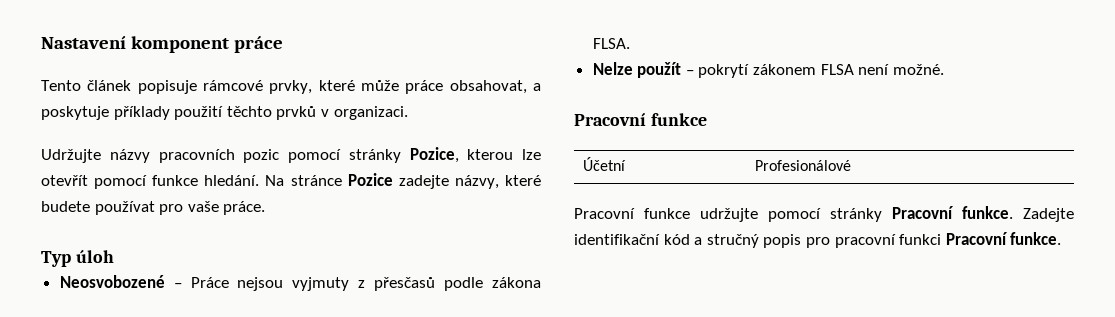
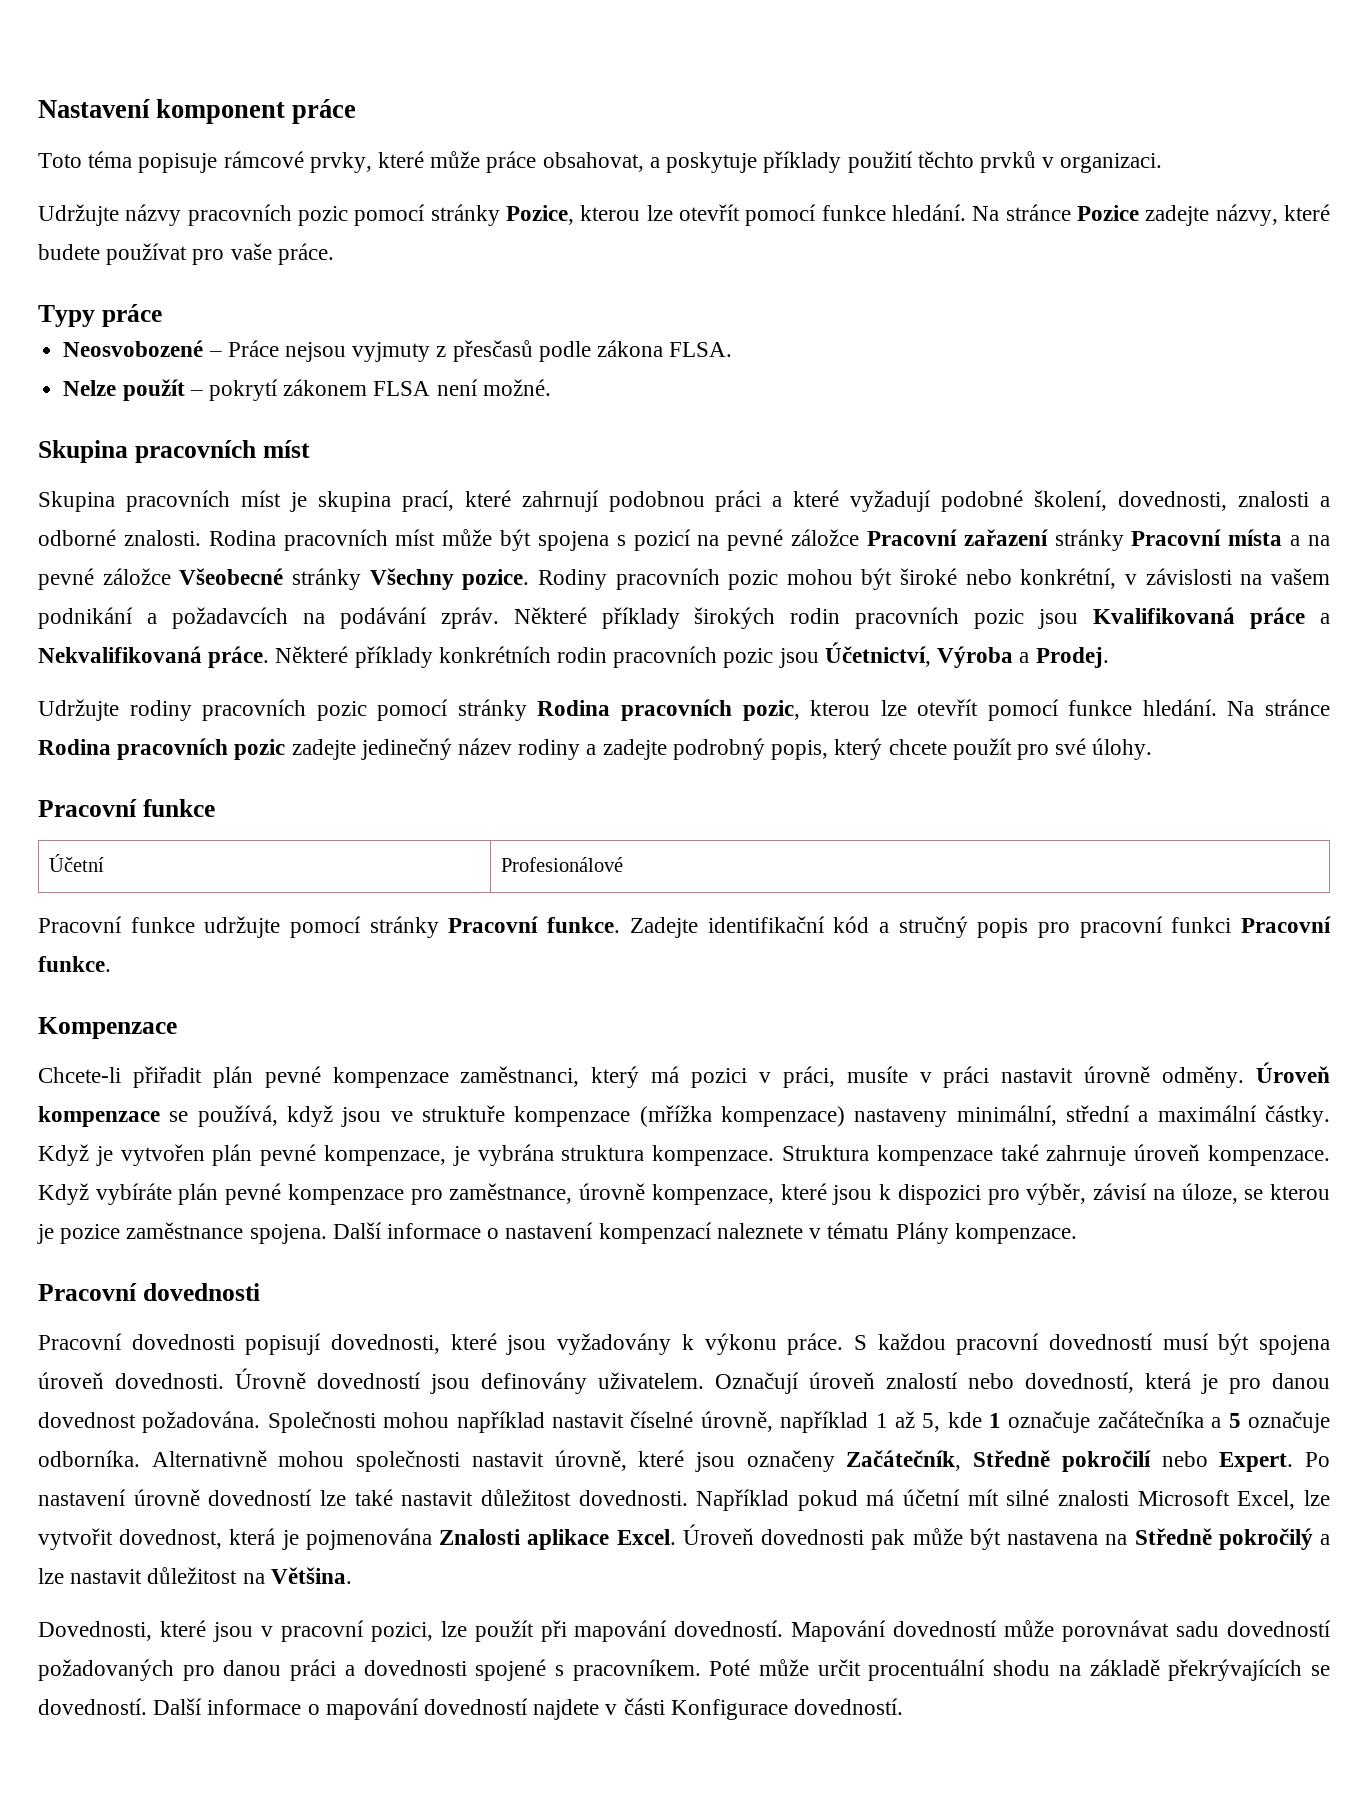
[41,80,132,91] Tento článek -> [38,151,133,168] Toto téma
[41,250,114,267] Typ úloh -> [38,304,162,327] Typy práce
(944, 69) none -> [38,440,310,463] [38,490,1330,512] [38,529,1331,551] [38,568,1330,590] [38,607,1330,629] [38,642,1109,668] [38,699,1330,721] [38,738,1153,760] // Skupina pracovních míst // Skupina pracovních míst je skupina prací, které zahrnují podobnou práci a které vyžadují podobné školení, dovednosti, znalosti a odborné znalosti. Rodina pracovních míst může být spojena s pozicí na pevné záložce Pracovní zařazení stránky Pracovní místa a na pevné záložce Všeobecné stránky Všechny pozice. Rodiny pracovních pozic mohou být široké nebo konkrétní, v závislosti na vašem podnikání a požadavcích na podávání zpráv. Některé příklady širokých rodin pracovních pozic jsou Kvalifikovaná práce a Nekvalifikovaná práce. Některé příklady konkrétních rodin pracovních pozic jsou Účetnictví, Výroba a Prodej. // Udržujte rodiny pracovních pozic pomocí stránky Rodina pracovních pozic, kterou lze otevřít pomocí funkce hledání. Na stránce Rodina pracovních pozic zadejte jedinečný název rodiny a zadejte podrobný popis, který chcete použít pro své úlohy.
(1062, 238) none -> [38,1017,177,1039] [38,1062,1330,1088] [38,1105,1330,1127] [38,1144,1330,1166] [38,1183,1330,1205] [37,1222,1077,1244] [38,1283,260,1301] [38,1333,1330,1355] [38,1368,1330,1394] [38,1411,1331,1433] [38,1450,1330,1472] [38,1489,1330,1511] [38,1524,1330,1550] [38,1567,352,1584] [38,1620,1331,1642] [38,1659,1331,1681] [38,1698,904,1720] // Kompenzace // Chcete-li přiřadit plán pevné kompenzace zaměstnanci, který má pozici v práci, musíte v práci nastavit úrovně odměny. Úroveň kompenzace se používá, když jsou ve struktuře kompenzace (mřížka kompenzace) nastaveny minimální, střední a maximální částky. Když je vytvořen plán pevné kompenzace, je vybrána struktura kompenzace. Struktura kompenzace také zahrnuje úroveň kompenzace. Když vybíráte plán pevné kompenzace pro zaměstnance, úrovně kompenzace, které jsou k dispozici pro výběr, závisí na úloze, se kterou je pozice zaměstnance spojena. Další informace o nastavení kompenzací naleznete v tématu Plány kompenzace. // Pracovní dovednosti // Pracovní dovednosti popisují dovednosti, které jsou vyžadovány k výkonu práce. S každou pracovní dovedností musí být spojena úroveň dovednosti. Úrovně dovedností jsou definovány uživatelem. Označují úroveň znalostí nebo dovedností, která je pro danou dovednost požadována. Společnosti mohou například nastavit číselné úrovně, například 1 až 5, kde 1 označuje začátečníka a 5 označuje odborníka. Alternativně mohou společnosti nastavit úrovně, které jsou označeny Začátečník, Středně pokročilí nebo Expert. Po nastavení úrovně dovedností lze také nastavit důležitost dovednosti. Například pokud má účetní mít silné znalosti Microsoft Excel, lze vytvořit dovednost, která je pojmenována Znalosti aplikace Excel. Úroveň dovednosti pak může být nastavena na Středně pokročilý a lze nastavit důležitost na Většina. // Dovednosti, které jsou v pracovní pozici, lze použít při mapování dovedností. Mapování dovedností může porovnávat sadu dovedností požadovaných pro danou práci a dovednosti spojené s pracovníkem. Poté může určit procentuální shodu na základě překrývajících se dovedností. Další informace o mapování dovedností najdete v části Konfigurace dovedností.

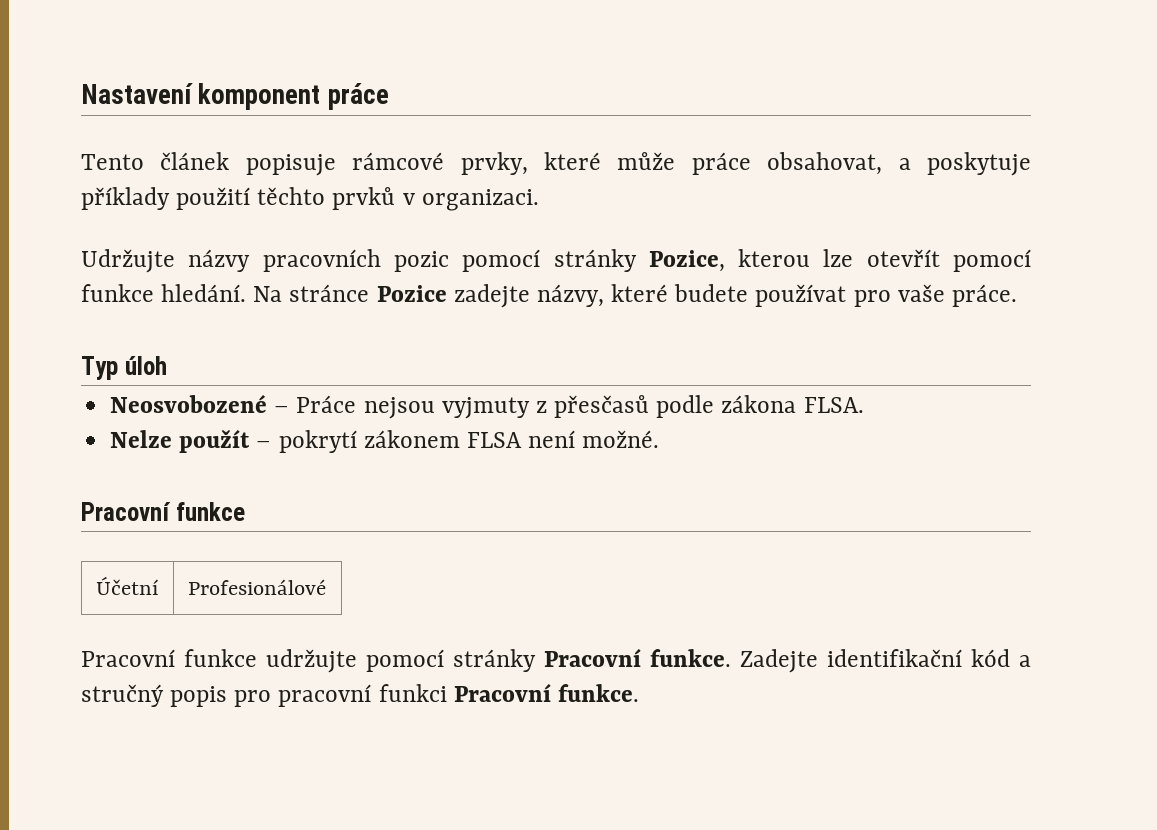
[38,151,133,168] Toto téma -> [81,152,230,170] Tento článek
[38,304,162,327] Typy práce -> [81,356,167,380] Typ úloh
[38,440,310,463] [38,490,1330,512] [38,529,1331,551] [38,568,1330,590] [38,607,1330,629] [38,642,1109,668] [38,699,1330,721] [38,738,1153,760] // Skupina pracovních míst // Skupina pracovních míst je skupina prací, které zahrnují podobnou práci a které vyžadují podobné školení, dovednosti, znalosti a odborné znalosti. Rodina pracovních míst může být spojena s pozicí na pevné záložce Pracovní zařazení stránky Pracovní místa a na pevné záložce Všeobecné stránky Všechny pozice. Rodiny pracovních pozic mohou být široké nebo konkrétní, v závislosti na vašem podnikání a požadavcích na podávání zpráv. Některé příklady širokých rodin pracovních pozic jsou Kvalifikovaná práce a Nekvalifikovaná práce. Některé příklady konkrétních rodin pracovních pozic jsou Účetnictví, Výroba a Prodej. // Udržujte rodiny pracovních pozic pomocí stránky Rodina pracovních pozic, kterou lze otevřít pomocí funkce hledání. Na stránce Rodina pracovních pozic zadejte jedinečný název rodiny a zadejte podrobný popis, který chcete použít pro své úlohy. -> (660, 439) none
[38,1017,177,1039] [38,1062,1330,1088] [38,1105,1330,1127] [38,1144,1330,1166] [38,1183,1330,1205] [37,1222,1077,1244] [38,1283,260,1301] [38,1333,1330,1355] [38,1368,1330,1394] [38,1411,1331,1433] [38,1450,1330,1472] [38,1489,1330,1511] [38,1524,1330,1550] [38,1567,352,1584] [38,1620,1331,1642] [38,1659,1331,1681] [38,1698,904,1720] // Kompenzace // Chcete-li přiřadit plán pevné kompenzace zaměstnanci, který má pozici v práci, musíte v práci nastavit úrovně odměny. Úroveň kompenzace se používá, když jsou ve struktuře kompenzace (mřížka kompenzace) nastaveny minimální, střední a maximální částky. Když je vytvořen plán pevné kompenzace, je vybrána struktura kompenzace. Struktura kompenzace také zahrnuje úroveň kompenzace. Když vybíráte plán pevné kompenzace pro zaměstnance, úrovně kompenzace, které jsou k dispozici pro výběr, závisí na úloze, se kterou je pozice zaměstnance spojena. Další informace o nastavení kompenzací naleznete v tématu Plány kompenzace. // Pracovní dovednosti // Pracovní dovednosti popisují dovednosti, které jsou vyžadovány k výkonu práce. S každou pracovní dovedností musí být spojena úroveň dovednosti. Úrovně dovedností jsou definovány uživatelem. Označují úroveň znalostí nebo dovedností, která je pro danou dovednost požadována. Společnosti mohou například nastavit číselné úrovně, například 1 až 5, kde 1 označuje začátečníka a 5 označuje odborníka. Alternativně mohou společnosti nastavit úrovně, které jsou označeny Začátečník, Středně pokročilí nebo Expert. Po nastavení úrovně dovedností lze také nastavit důležitost dovednosti. Například pokud má účetní mít silné znalosti Microsoft Excel, lze vytvořit dovednost, která je pojmenována Znalosti aplikace Excel. Úroveň dovednosti pak může být nastavena na Středně pokročilý a lze nastavit důležitost na Většina. // Dovednosti, které jsou v pracovní pozici, lze použít při mapování dovedností. Mapování dovedností může porovnávat sadu dovedností požadovaných pro danou práci a dovednosti spojené s pracovníkem. Poté může určit procentuální shodu na základě překrývajících se dovedností. Další informace o mapování dovedností najdete v části Konfigurace dovedností. -> (639, 693) none

